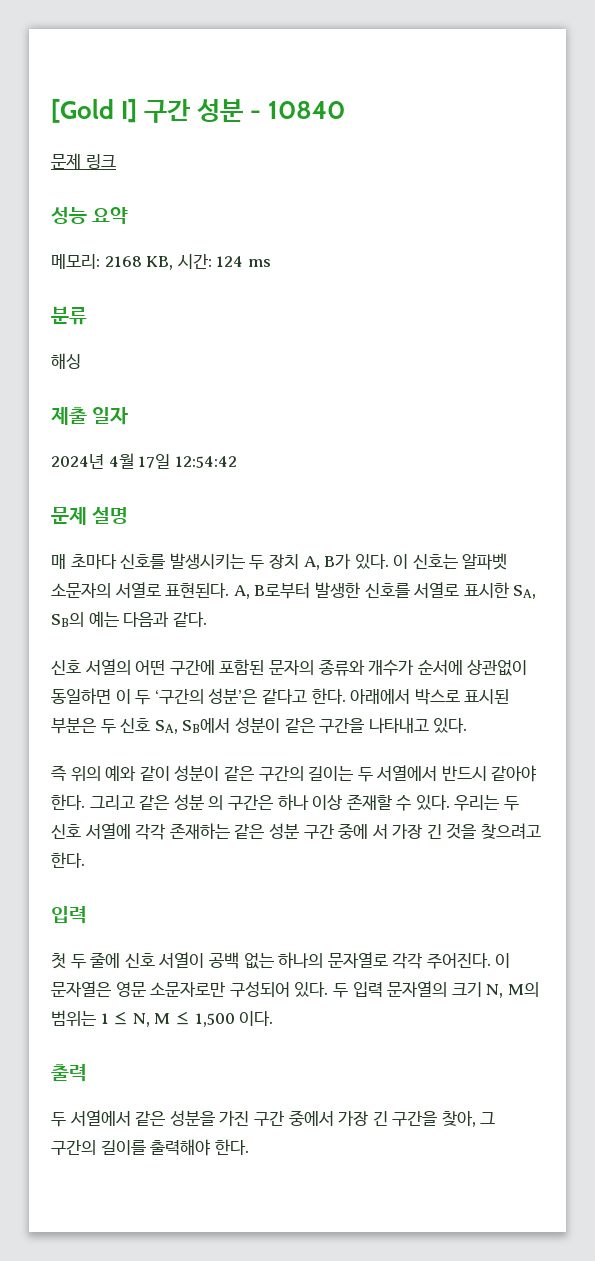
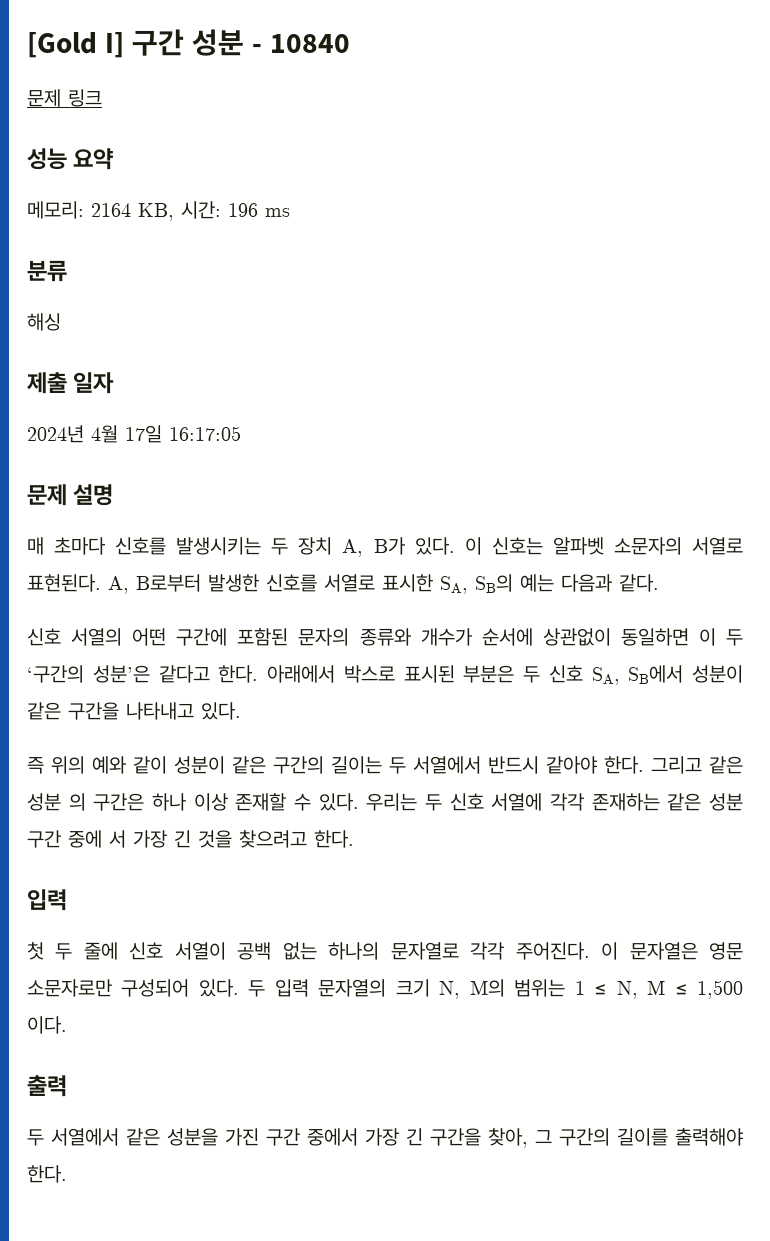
[104,256,142,267] 2168 -> [91,203,131,217] 2164
[216,256,244,267] 124 -> [228,203,258,217] 196
[174,456,237,468] 12:54:42 -> [169,426,241,441] 16:17:05

